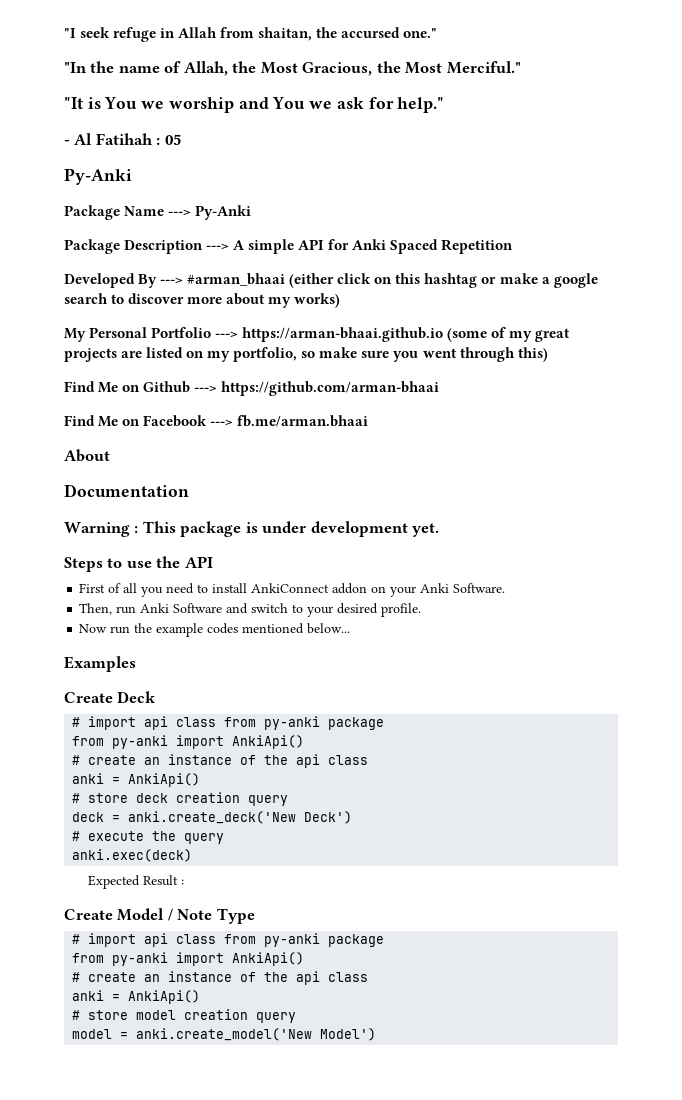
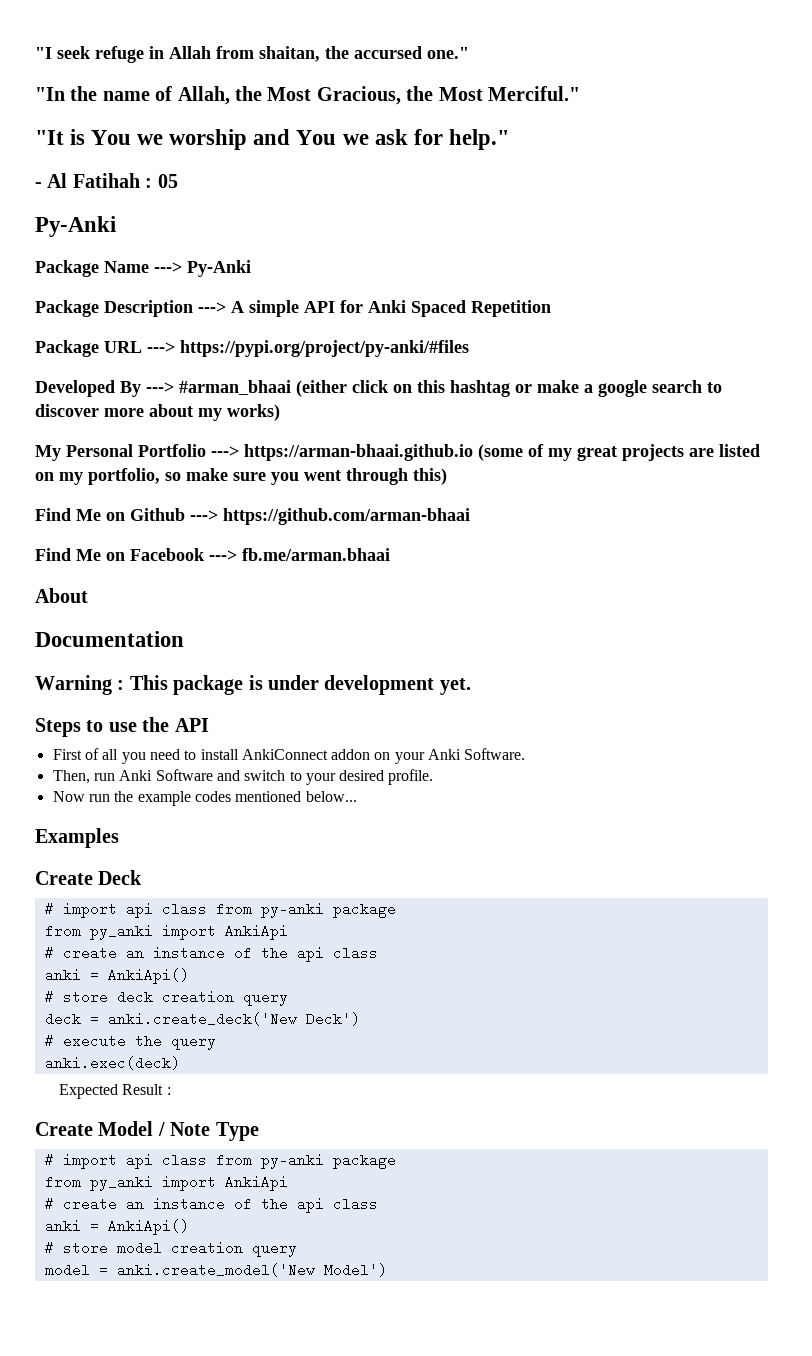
(514, 246) none -> [35,340,469,357] // Package URL ---> https://pypi.org/project/py-anki/#files
[112,735,305,749] py-anki import AnkiApi() -> [89,924,288,940] py_anki import AnkiApi
[112,952,305,966] py-anki import AnkiApi() -> [89,1175,288,1191] py_anki import AnkiApi

